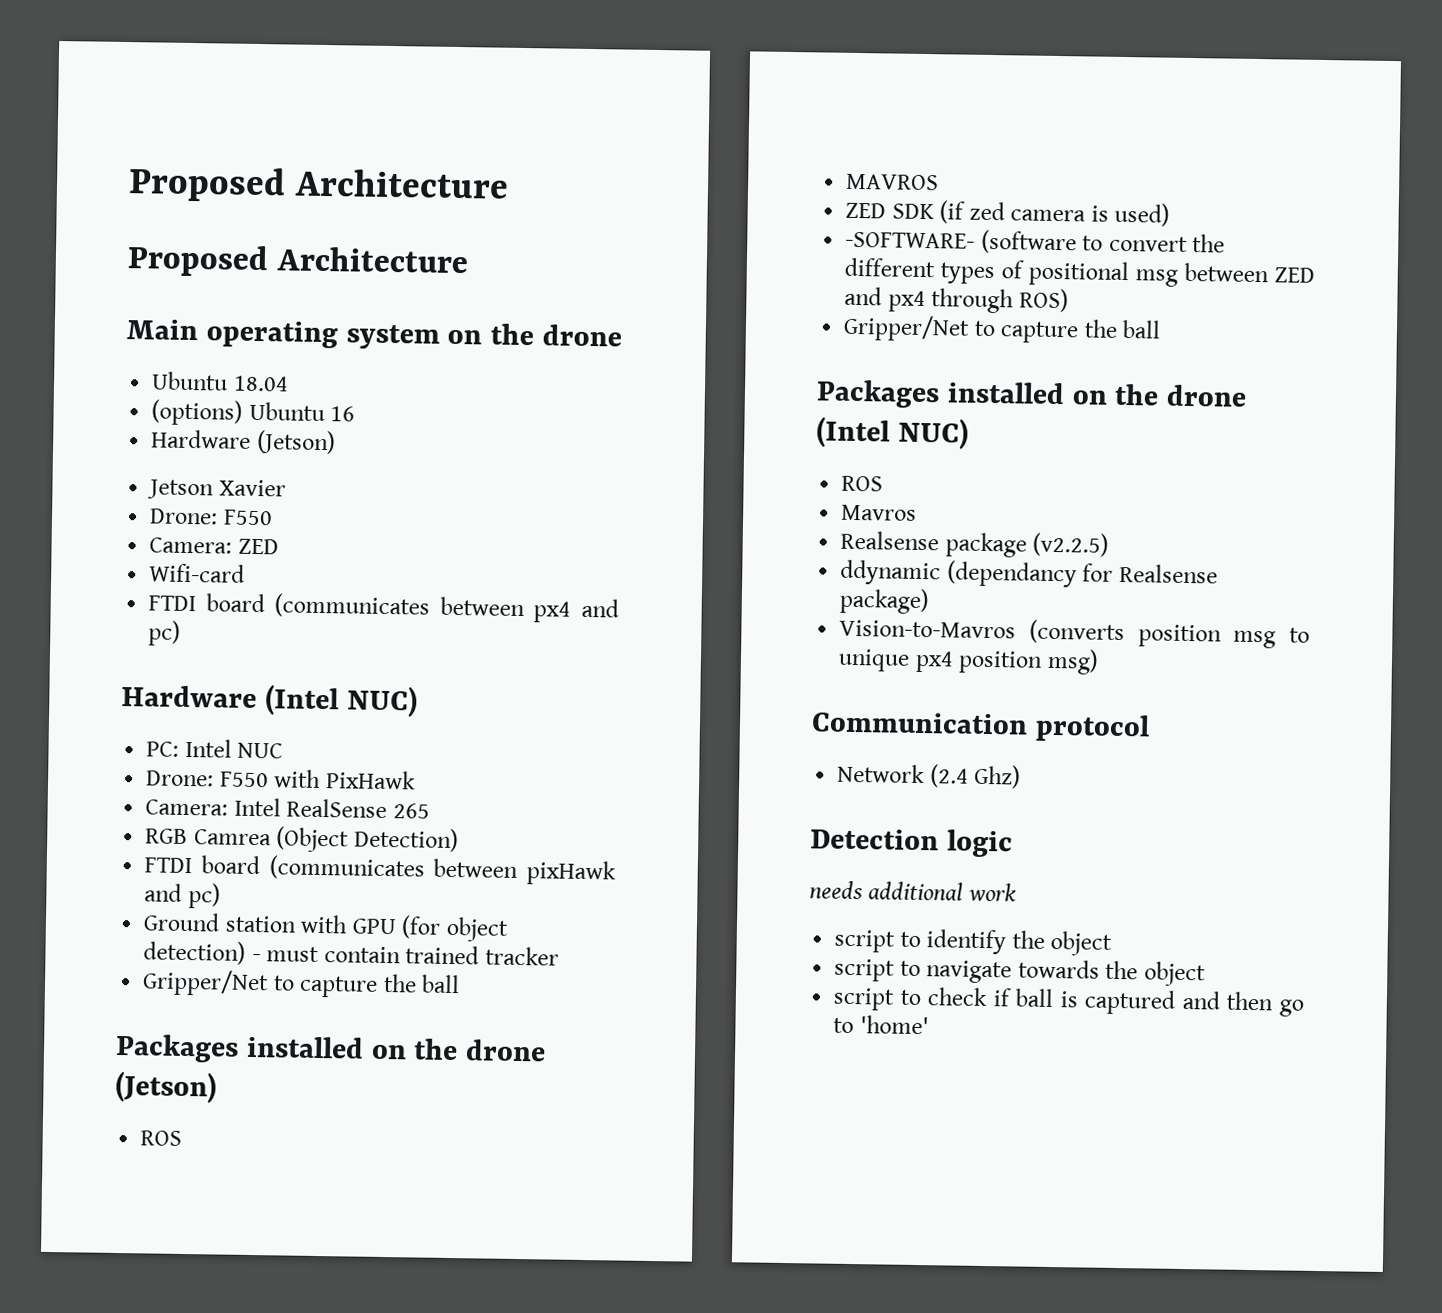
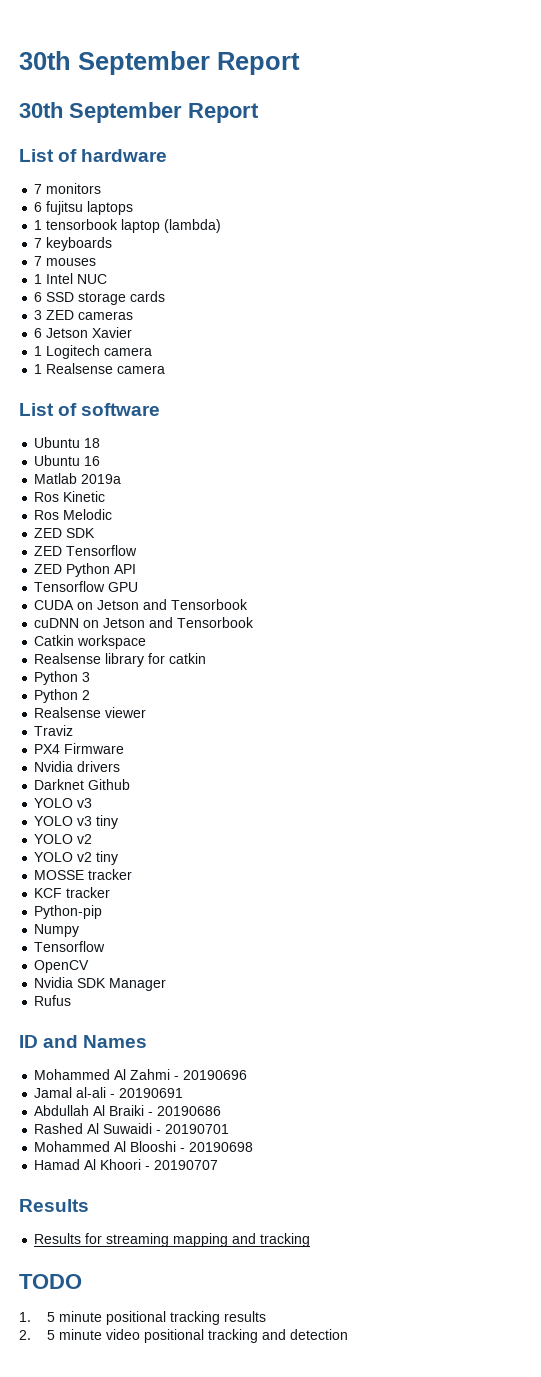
[128,166,510,203] [127,244,469,278] [126,319,622,350] [151,371,289,392] [151,399,244,426] Proposed Architecture // Proposed Architecture // Main operating system on the drone // Ubuntu 18.04 // (options) -> [19,51,300,75] [19,102,259,123] [19,149,168,162] [34,183,102,194] [34,201,134,215] [34,219,222,233] [34,237,113,251] [34,256,97,266] [34,273,108,284] [34,291,166,305] [34,310,134,320] [34,327,133,338] [34,345,153,359] [34,363,166,374] [19,403,161,416] [34,437,101,448] 30th September Report // 30th September Report // List of hardware // 7 monitors // 6 fujitsu laptops // 1 tensorbook laptop (lambda) // 7 keyboards // 7 mouses // 1 Intel NUC // 6 SSD storage cards // 3 ZED cameras // 6 Jetson Xavier // 1 Logitech camera // 1 Realsense camera // List of software // Ubuntu 18 //
[151,429,336,455] [147,479,286,500] [149,508,273,526] [149,537,279,555] [149,563,246,583] [148,593,619,623] [148,620,182,646] [121,684,418,718] [146,738,284,759] [146,769,416,790] [145,797,430,819] [145,826,459,853] [144,855,616,886] [144,883,221,909] [143,912,509,942] [143,940,559,966] [142,969,461,998] [115,1033,547,1063] [115,1070,217,1104] [140,1130,183,1146] [846,173,940,191] [845,200,1171,227] [845,229,1226,255] [844,257,1315,287] [844,286,1069,314] [843,314,1162,344] [816,379,1248,409] [816,416,969,450] [841,475,884,492] [841,504,918,521] [840,530,1110,558] [840,559,1218,588] [839,587,931,615] [839,619,1310,649] [838,648,1099,675] [811,711,1150,743] [837,763,1022,789] [810,828,1013,858] [809,880,1016,902] [834,929,1113,956] [834,958,1206,987] [833,987,1304,1017] [833,1015,929,1035] Hardware (Jetson) // Jetson Xavier // Drone: F550 // Camera: ZED // Wifi-card // FTDI board (communicates between px4 and pc) // Hardware (Intel NUC) // PC: Intel NUC // Drone: F550 with PixHawk // Camera: Intel RealSense 265 // RGB Camrea (Object Detection) // FTDI board (communicates between pixHawk and pc) // Ground station with GPU (for object detection) - must contain trained tracker // Gripper/Net to capture the ball // Packages installed on the drone (Jetson) // ROS // MAVROS // ZED SDK (if zed camera is used) // -SOFTWARE- (software to convert the different types of positional msg between ZED and px4 through ROS) // Gripper/Net to capture the ball // Packages installed on the drone (Intel NUC) // ROS // Mavros // Realsense package (v2.2.5) // ddynamic (dependancy for Realsense package) // Vision-to-Mavros (converts position msg to unique px4 position msg) // Communication protocol // Network (2.4 Ghz) // Detection logic // needs additional work // script to identify the object // script to navigate towards the object // script to check if ball is captured and then go to 'home' -> [34,473,122,484] [34,491,106,502] [34,509,113,520] [34,528,96,538] [34,545,138,556] [34,563,137,577] [34,581,139,592] [34,599,249,610] [34,617,255,628] [34,635,147,649] [34,653,207,667] [34,671,91,685] [34,689,91,703] [34,707,147,718] [34,725,74,736] [34,743,125,754] [34,761,121,772] [34,779,131,790] [34,798,93,808] [34,815,119,829] [34,834,93,844] [34,851,119,865] [34,869,133,880] [34,887,111,898] [34,905,103,919] [34,924,80,937] [34,941,106,952] [34,960,90,973] [34,977,167,991] [34,995,72,1006] [19,1035,148,1048] [34,1069,248,1080] [34,1087,184,1098] [34,1105,222,1116] [34,1123,230,1134] [34,1141,254,1152] [34,1159,219,1170] [19,1199,89,1212] [34,1233,311,1247] [19,1274,82,1289] [19,1311,266,1325] [19,1329,348,1343] Matlab 2019a // Ros Kinetic // Ros Melodic // ZED SDK // ZED Tensorflow // ZED Python API // Tensorflow GPU // CUDA on Jetson and Tensorbook // cuDNN on Jetson and Tensorbook // Catkin workspace // Realsense library for catkin // Python 3 // Python 2 // Realsense viewer // Traviz // PX4 Firmware // Nvidia drivers // Darknet Github // YOLO v3 // YOLO v3 tiny // YOLO v2 // YOLO v2 tiny // MOSSE tracker // KCF tracker // Python-pip // Numpy // Tensorflow // OpenCV // Nvidia SDK Manager // Rufus // ID and Names // Mohammed Al Zahmi - 20190696 // Jamal al-ali - 20190691 // Abdullah Al Braiki - 20190686 // Rashed Al Suwaidi - 20190701 // Mohammed Al Blooshi - 20190698 // Hamad Al Khoori - 20190707 // Results // Results for streaming mapping and tracking // TODO // 1. 5 minute positional tracking results // 2. 5 minute video positional tracking and detection

